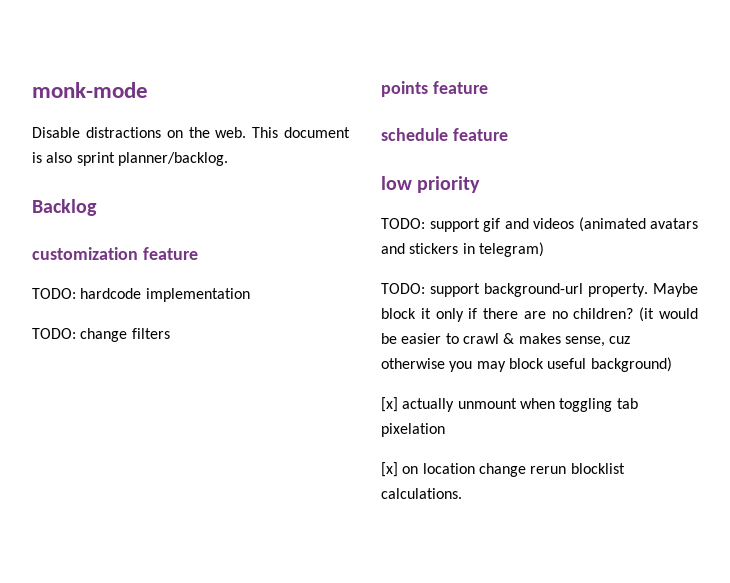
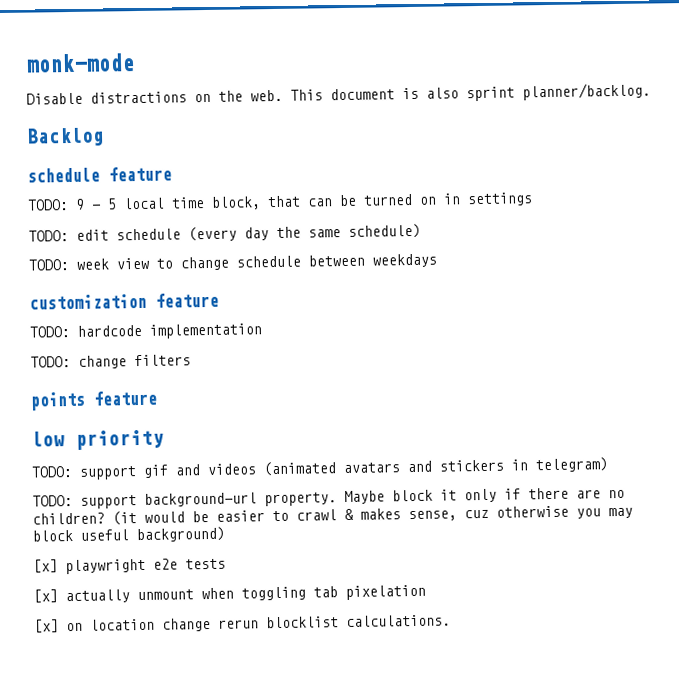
(97, 207) none -> [27,166,172,183] [27,192,533,211] [28,223,421,242] [28,253,437,271] // schedule feature // TODO: 9 - 5 local time block, that can be turned on in settings // TODO: edit schedule (every day the same schedule) // TODO: week view to change schedule between weekdays
[381,128,508,141] // schedule feature -> (157, 398) none
(672, 364) none -> [33,558,226,575] // [x] playwright e2e tests

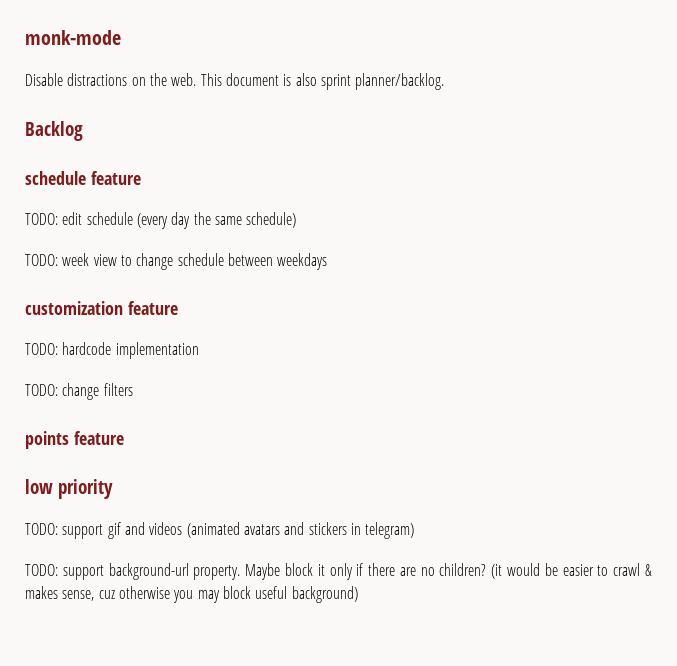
[27,192,533,211] // TODO: 9 - 5 local time block, that can be turned on in settings -> (141, 178) none
[33,558,226,575] [33,584,426,604] [34,614,451,633] // [x] playwright e2e tests // [x] actually unmount when toggling tab pixelation // [x] on location change rerun blocklist calculations. -> (358, 594) none

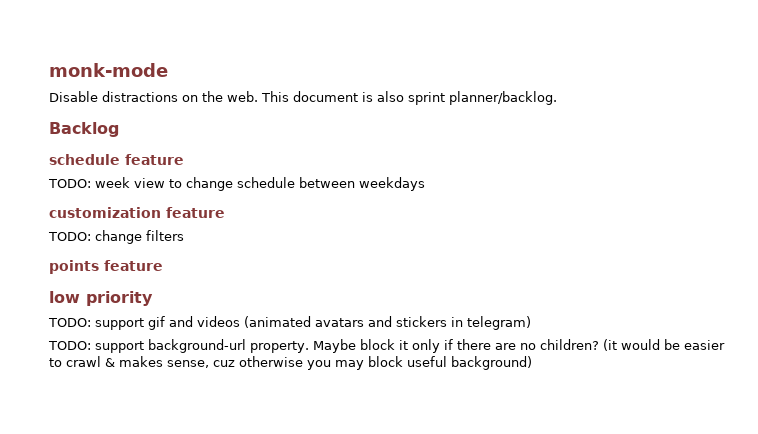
[25,212,297,229] // TODO: edit schedule (every day the same schedule) -> (184, 159) none
[25,342,199,359] // TODO: hardcode implementation -> (225, 212) none

